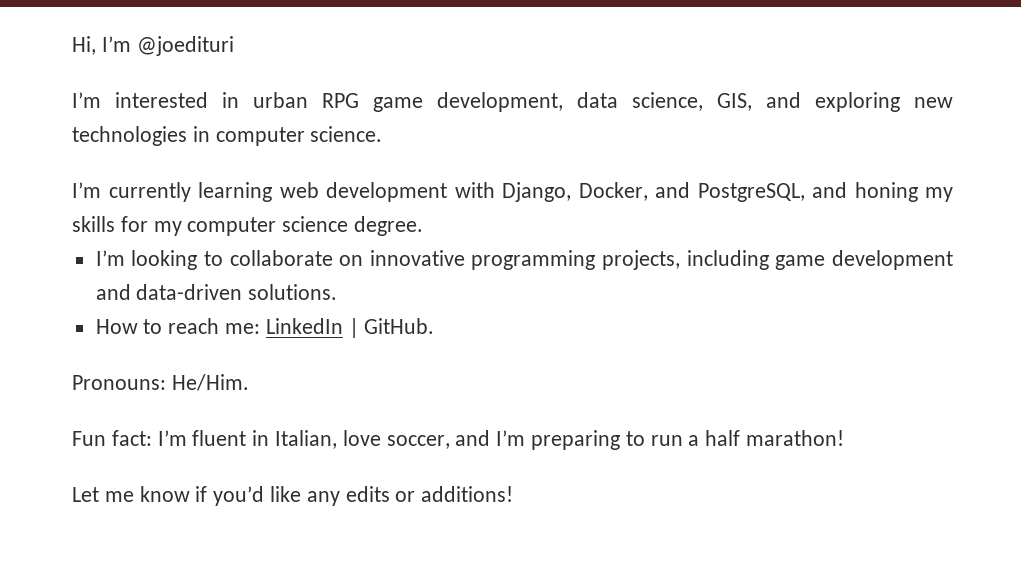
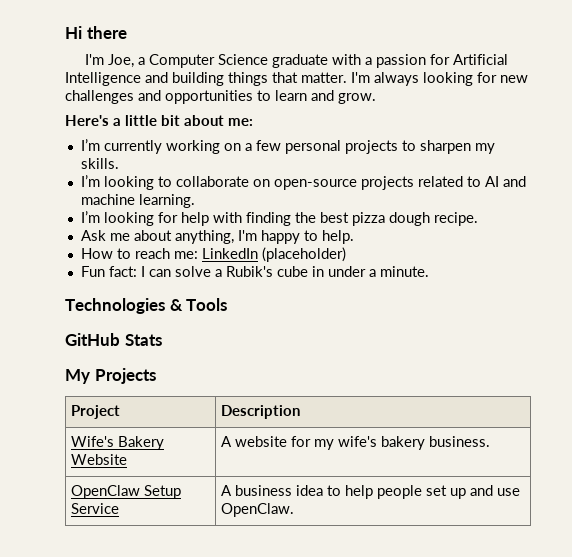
[72,36,234,56] [72,92,953,112] [72,126,383,146] [72,182,953,202] [72,216,424,236] Hi, I’m @joedituri // I’m interested in urban RPG game development, data science, GIS, and exploring new technologies in computer science. // I’m currently learning web development with Django, Docker, and PostgreSQL, and honing my skills for my computer science degree. -> [65,26,127,39] [85,54,509,68] [65,72,528,86] [65,90,376,104] [65,115,253,126] [80,139,495,154] [80,158,119,169] Hi there // I'm Joe, a Computer Science graduate with a passion for Artificial Intelligence and building things that matter. I'm always looking for new challenges and opportunities to learn and grow. // Here's a little bit about me: // I’m currently working on a few personal projects to sharpen my skills.
[369,250,953,270] [95,284,338,300] innovative programming projects, including game development and data-driven solutions. -> [273,176,526,190] [80,194,195,208] [80,211,478,226] [80,230,354,244] open-source projects related to AI and machine learning. // I’m looking for help with finding the best pizza dough recipe. // Ask me about anything, I'm happy to help.
[348,318,435,338] [72,374,249,391] [72,430,845,450] [72,486,514,506] | GitHub. // Pronouns: He/Him. // Fun fact: I’m fluent in Italian, love soccer, and I’m preparing to run a half marathon! // Let me know if you’d like any edits or additions! -> [261,247,346,262] [80,266,429,277] [65,298,228,314] [65,333,162,346] [65,368,156,384] [71,405,121,419] [221,405,301,419] [71,436,165,450] [71,454,128,465] [221,436,491,450] [71,485,182,499] [71,503,120,514] [221,485,521,499] [221,503,295,517] (placeholder) // Fun fact: I can solve a Rubik's cube in under a minute. // Technologies & Tools // GitHub Stats // My Projects // Project | Description // Wife's Bakery Website | A website for my wife's bakery business. // OpenClaw Setup Service | A business idea to help people set up and use OpenClaw.

